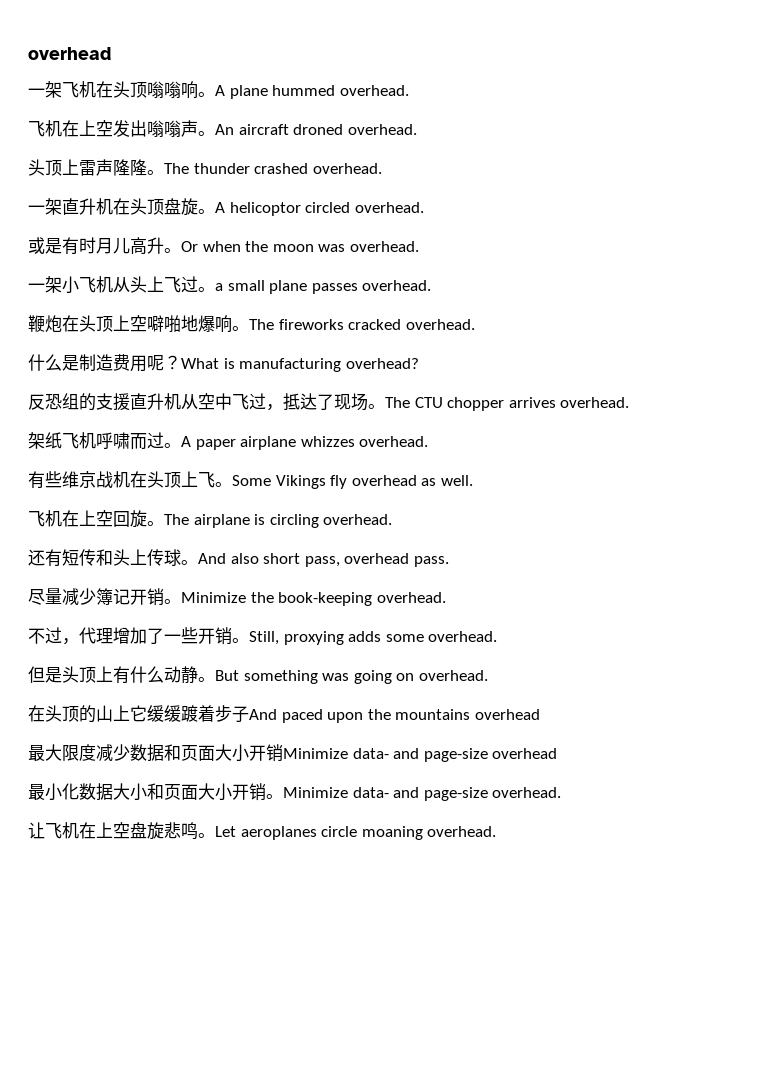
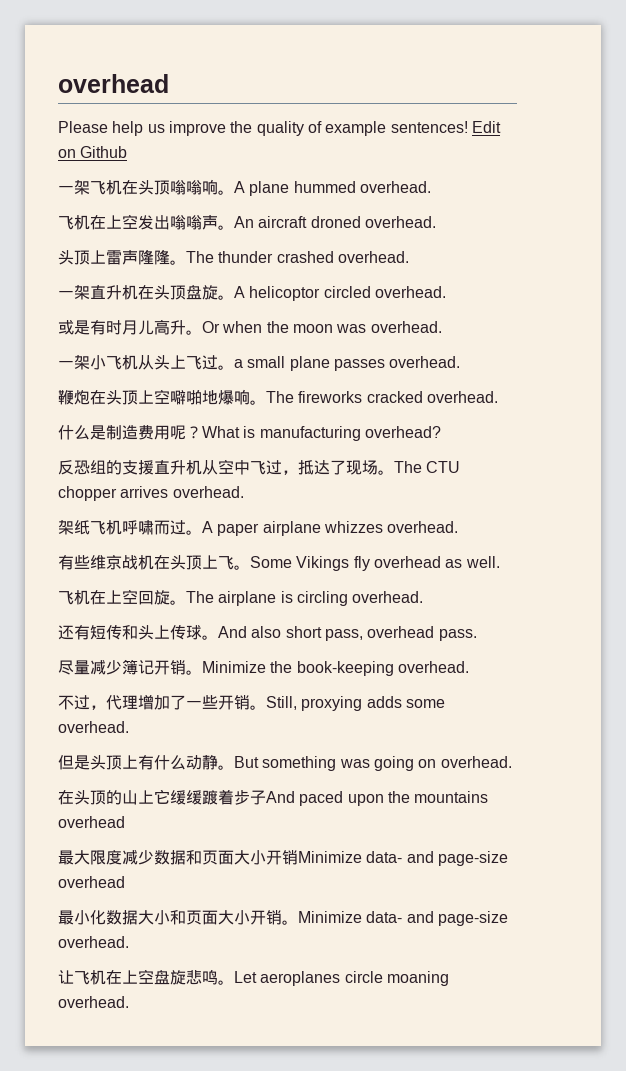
[28,47,111,60] overhead -> [58,74,169,93] [58,121,501,136] [58,146,128,158] overhead // Please help us improve the quality of example sentences! Edit on Github

